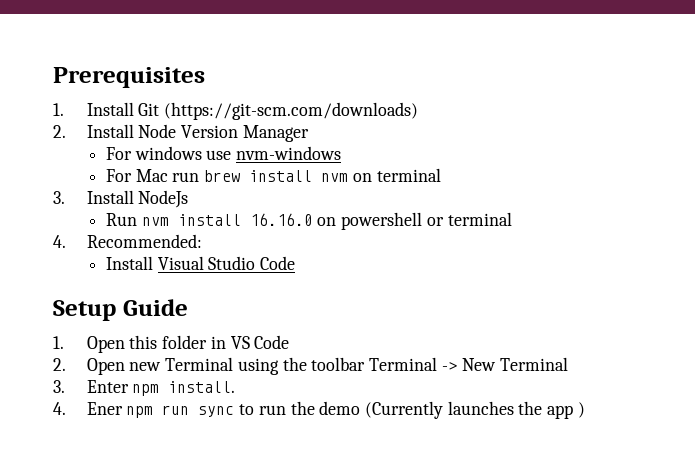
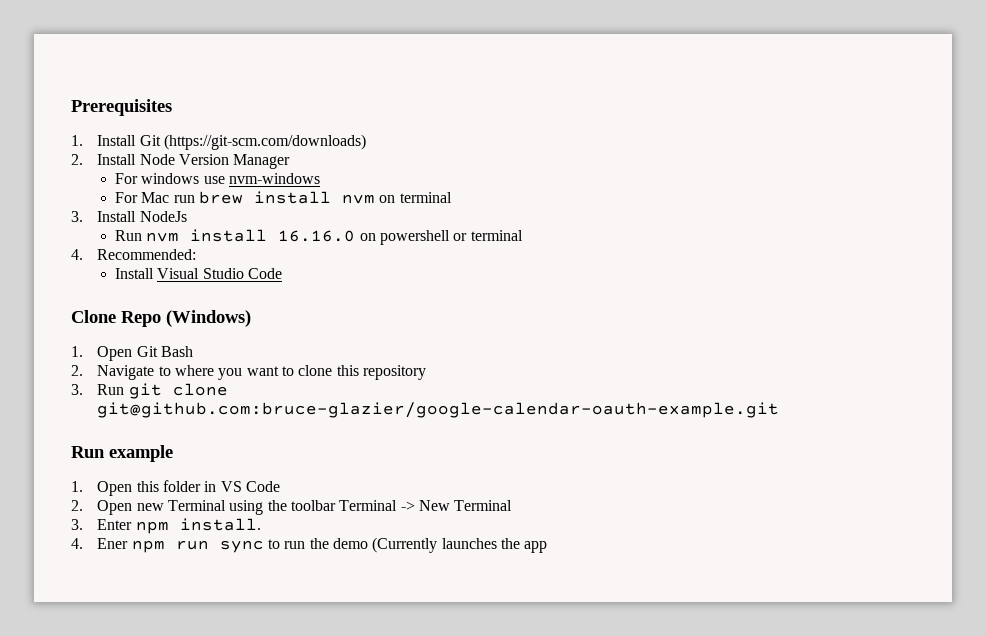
[53,299,188,321] Setup Guide -> [71,310,251,327] [71,346,194,361] [71,365,427,380] [71,383,228,399] [97,402,780,418] [71,445,173,462] Clone Repo (Windows) // 1. Open Git Bash // 2. Navigate to where you want to clone this repository // 3. Run git clone git@github.com:bruce-glazier/google-calendar-oauth-example.git // Run example
[577,402,585,418] ) -> (548, 547) none

